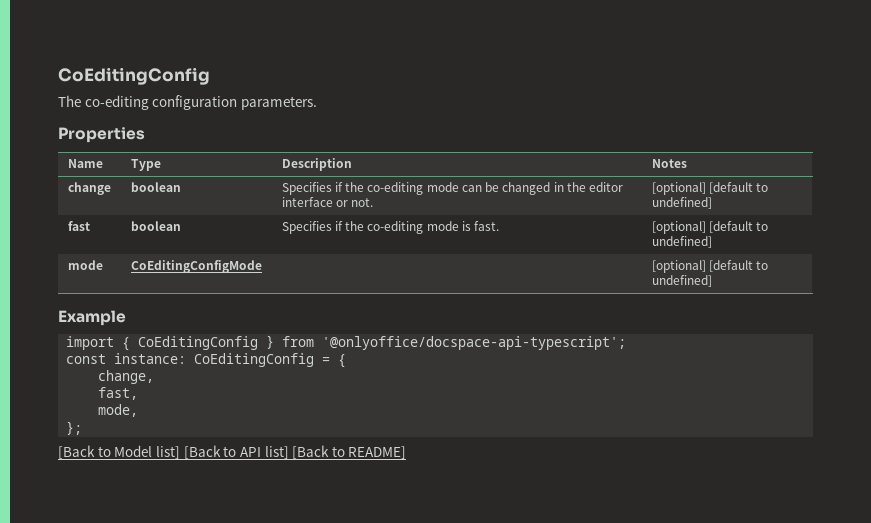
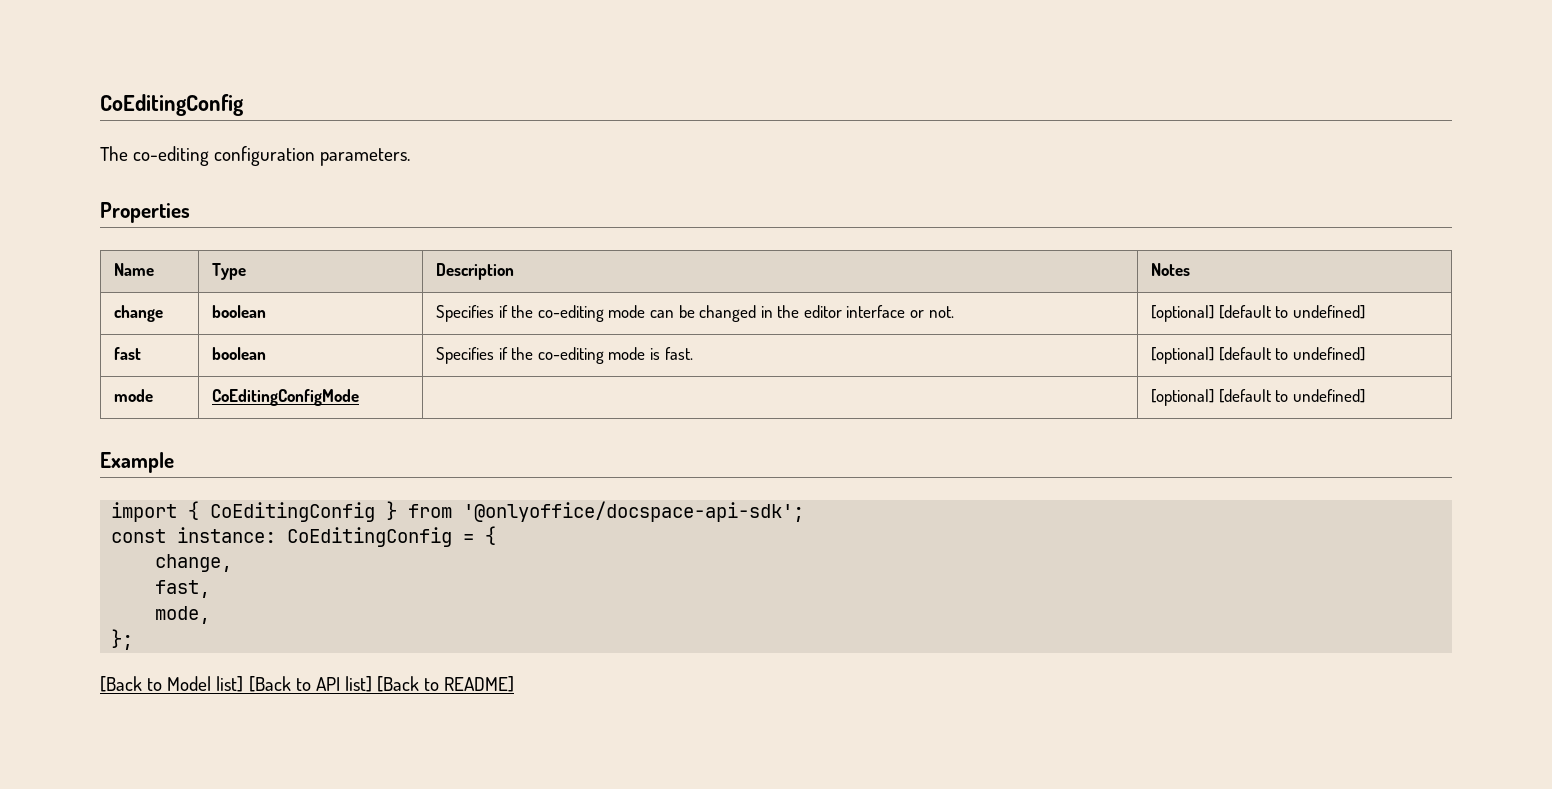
[322,336,627,350] '@onlyoffice/docspace-api-typescript'; -> [463,501,805,522] '@onlyoffice/docspace-api-sdk';

